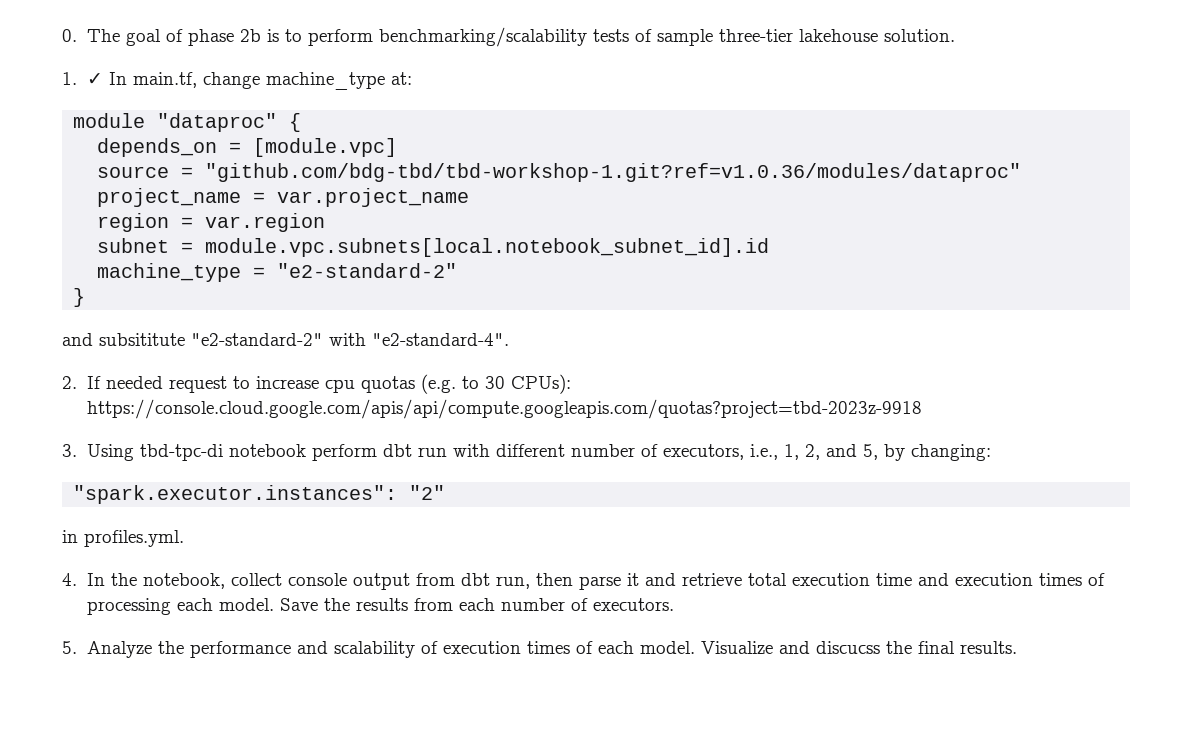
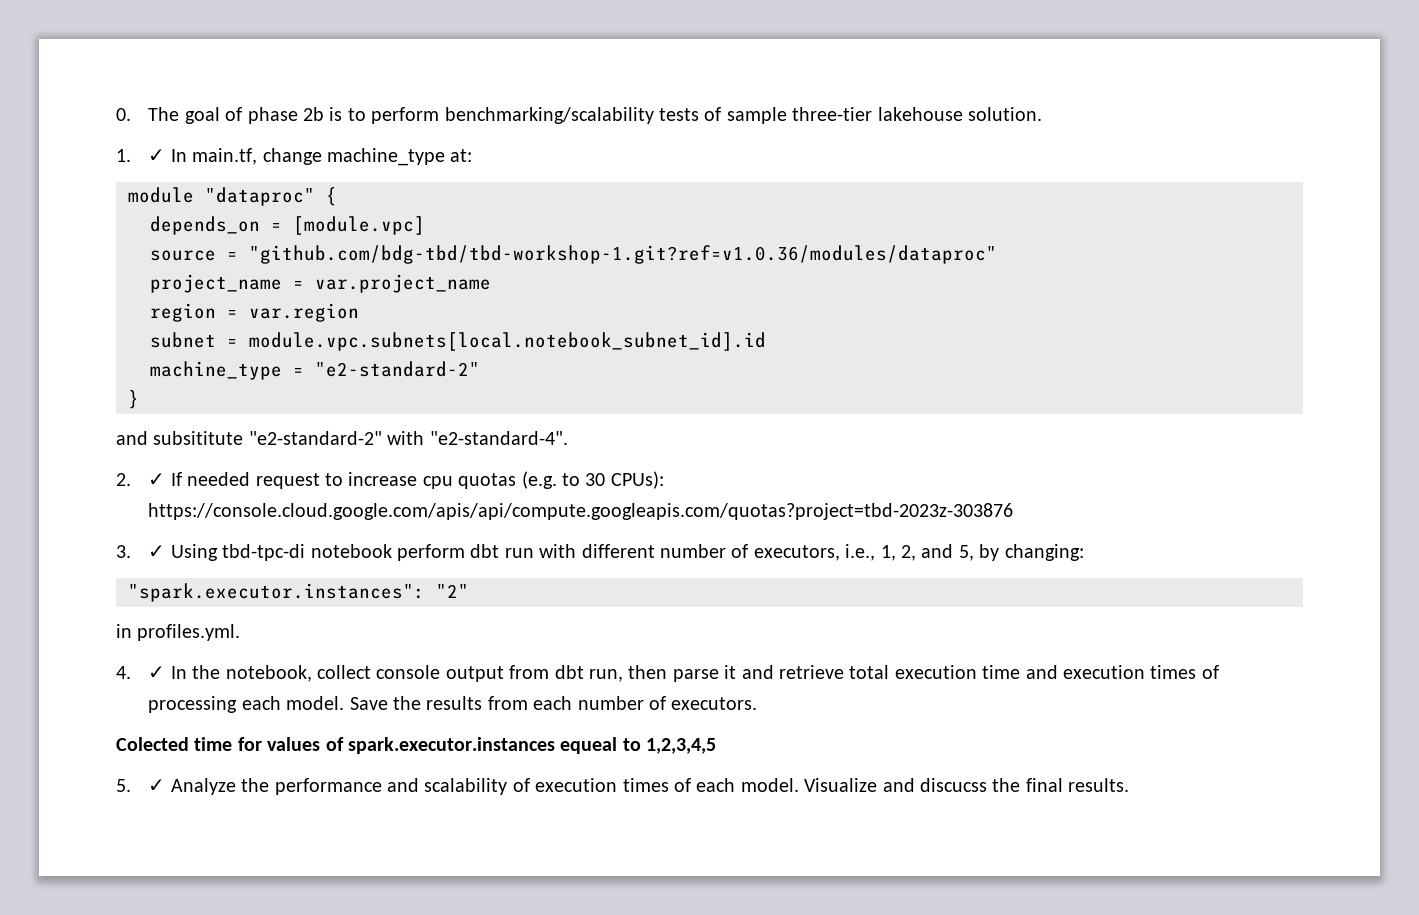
(77, 382) none -> [148,473,166,486] ✓
[86,399,922,419] https://console.cloud.google.com/apis/api/compute.googleapis.com/quotas?project=tbd-2023z-9918 -> [148,503,1014,520] https://console.cloud.google.com/apis/api/compute.googleapis.com/quotas?project=tbd-2023z-303876
(77, 450) none -> [148,545,166,558] ✓
(77, 579) none -> [148,666,166,679] ✓
(674, 604) none -> [116,737,717,754] // Colected time for values of spark.executor.instances equeal to 1,2,3,4,5
(77, 647) none -> [148,779,166,792] ✓

